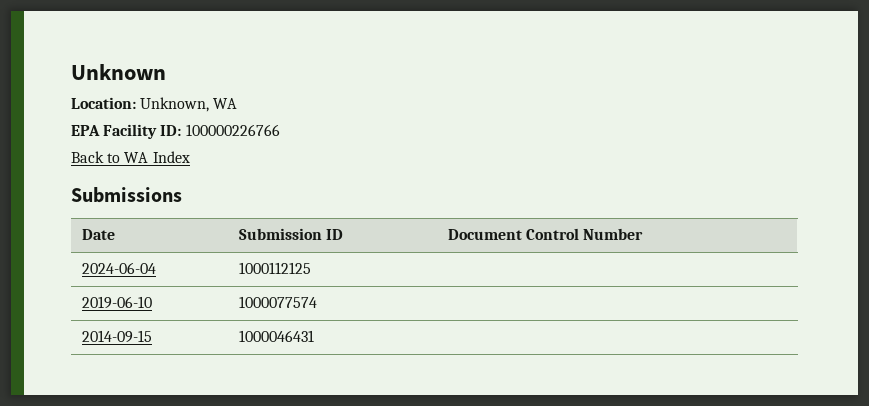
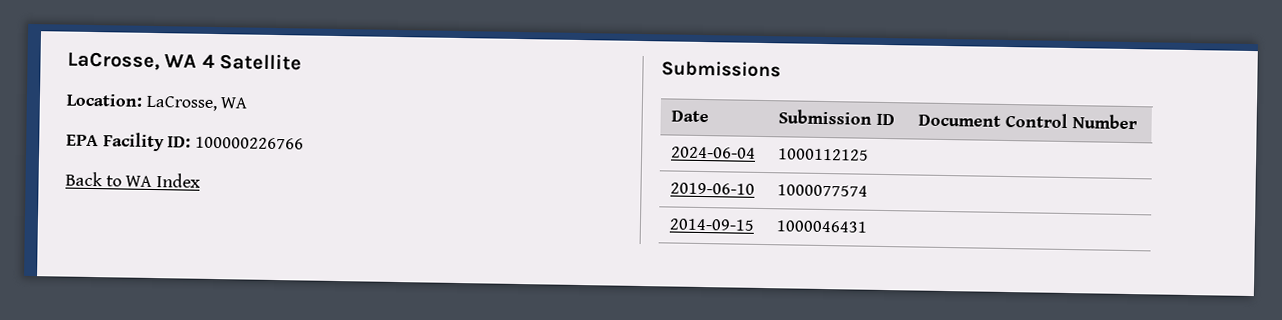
[71,64,166,80] Unknown -> [67,51,303,71] LaCrosse, WA 4 Satellite
[140,97,210,112] Unknown, -> [145,95,217,112] LaCrosse,

